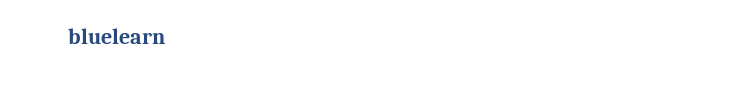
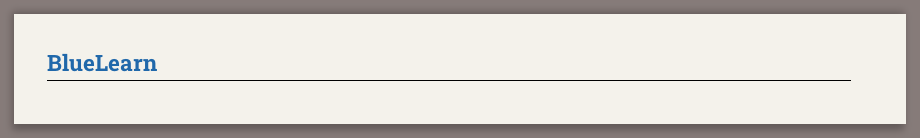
[68,28,165,44] bluelearn -> [47,53,157,72] BlueLearn

